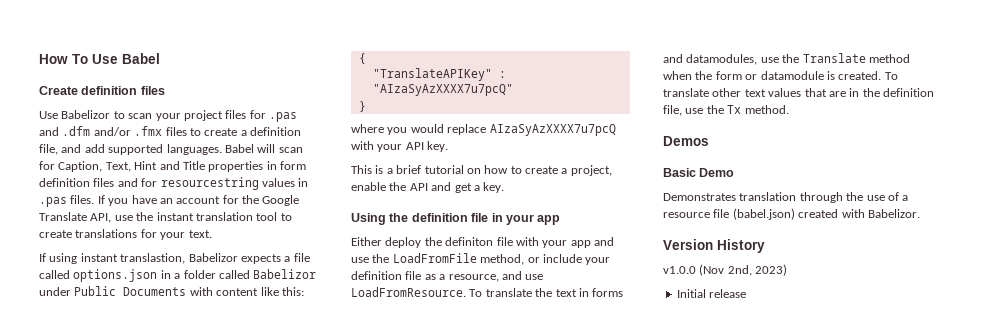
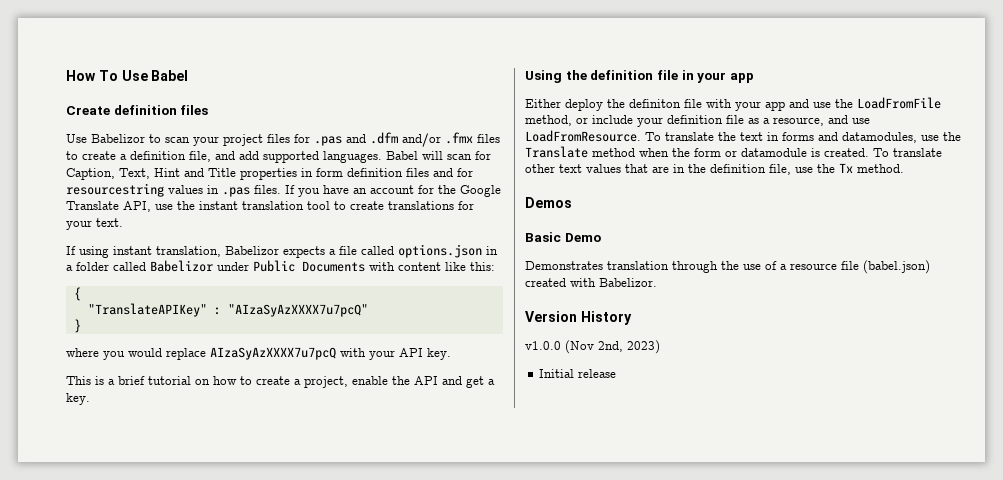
[120,253,186,264] translastion, -> [156,246,221,257] translation,

